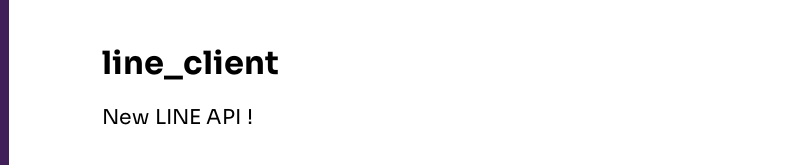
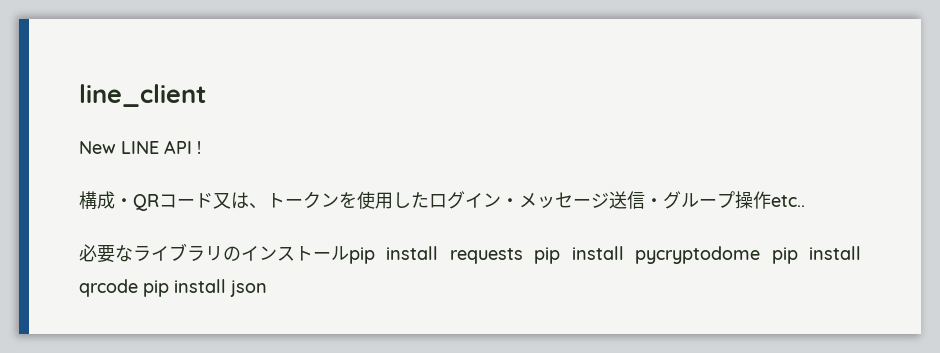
(253, 116) none -> [79,191,805,211] [79,243,862,264] [79,279,267,297] // 構成・QRコード又は、トークンを使用したログイン・メッセージ送信・グループ操作etc.. // 必要なライブラリのインストールpip install requests pip install pycryptodome pip install qrcode pip install json

